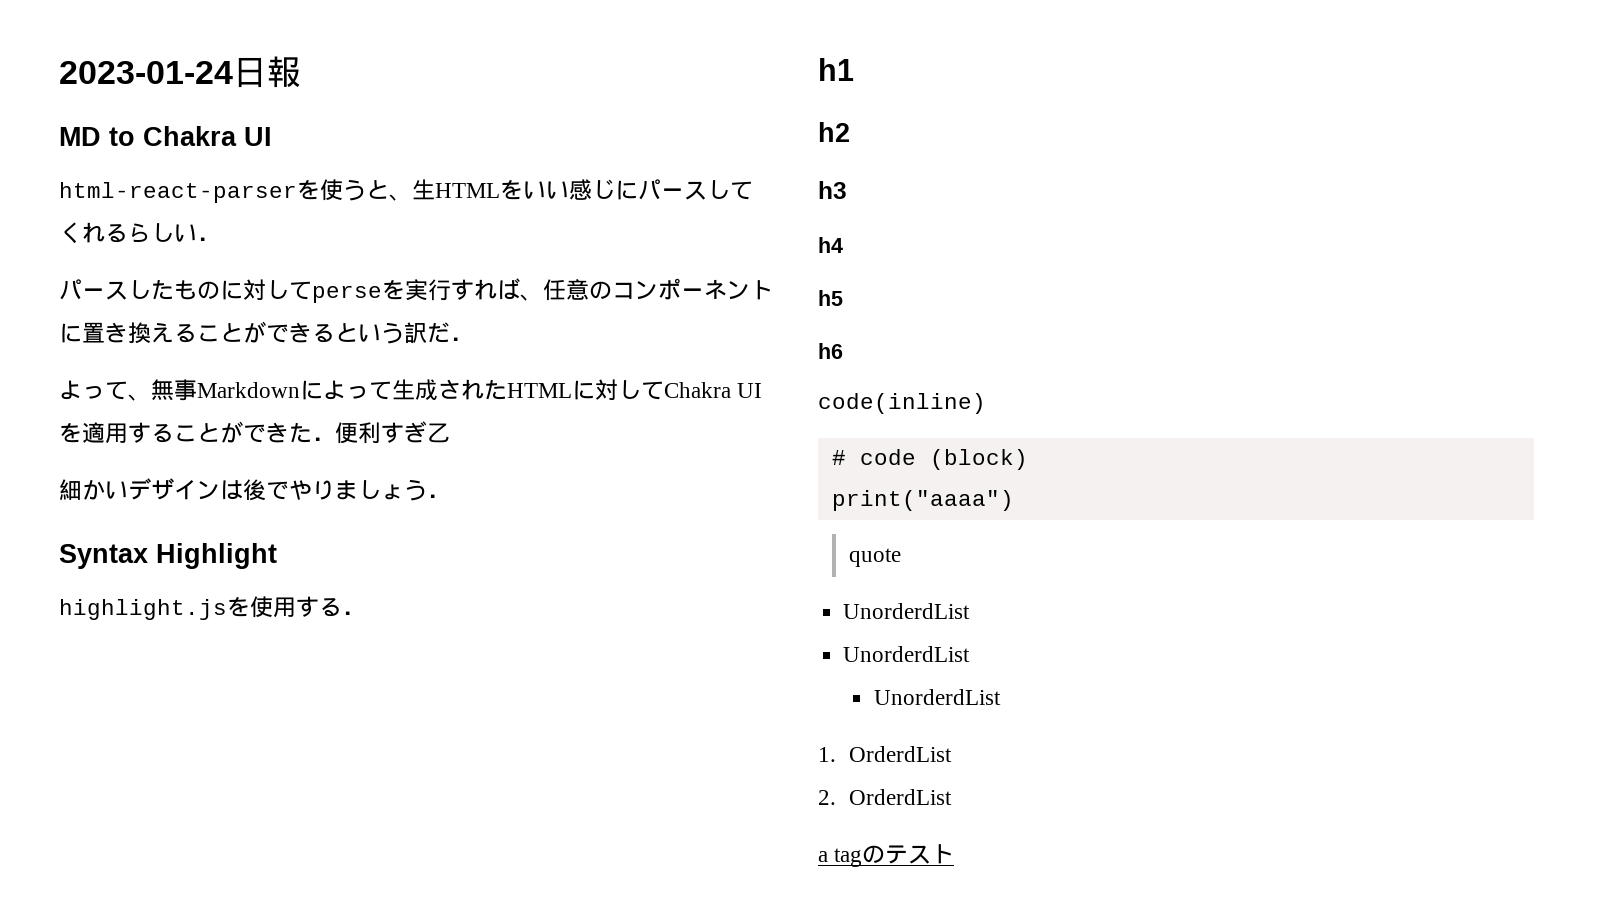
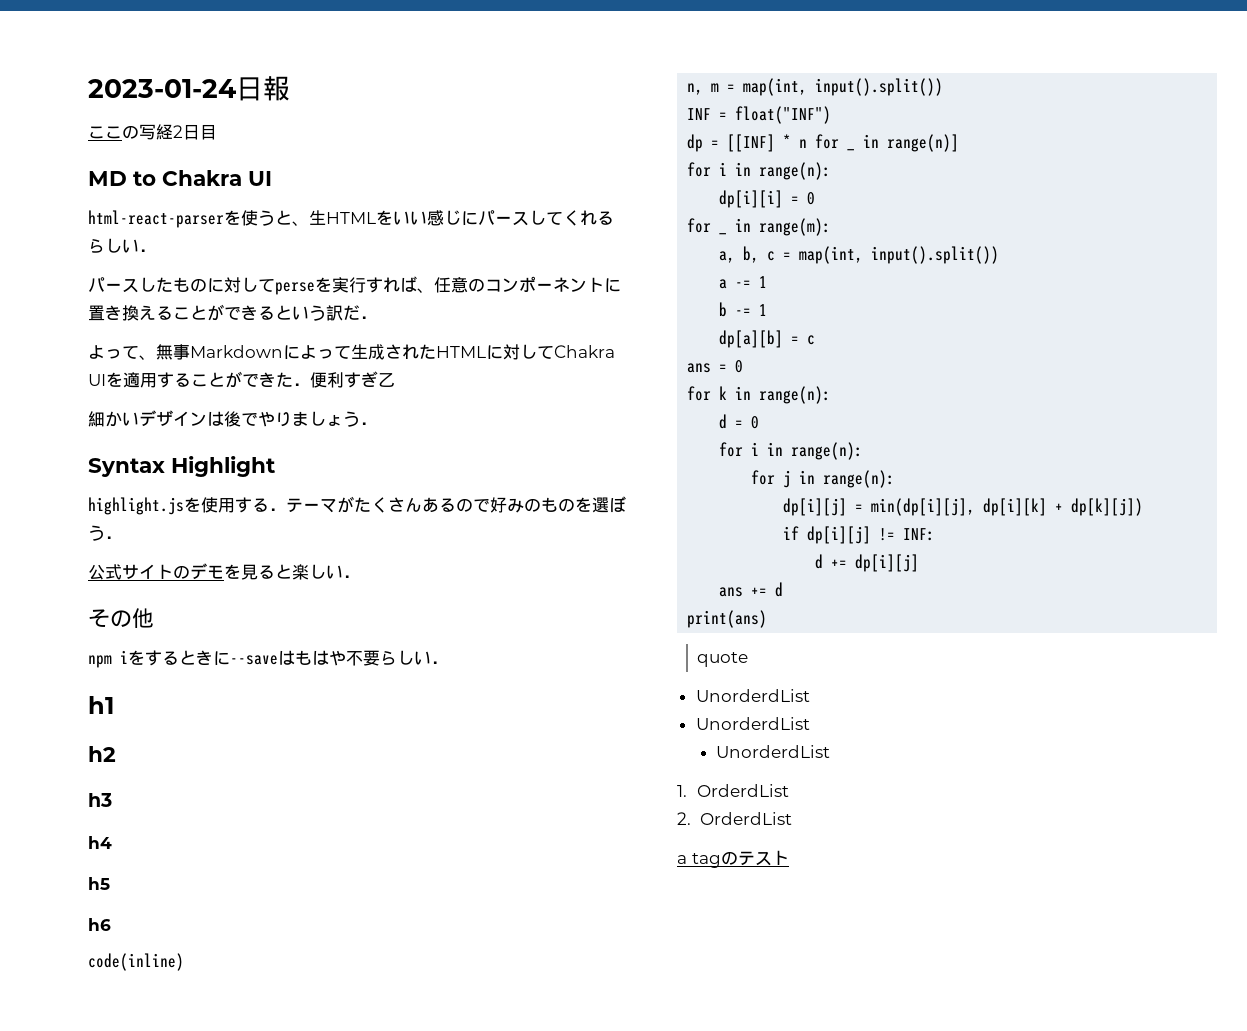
(301, 72) none -> [88,124,217,140] // ここの写経2日目
(365, 613) none -> [286,496,626,513] [88,525,122,541] [88,563,360,580] [88,608,154,628] [88,650,448,668] テーマがたくさんあるので好みのものを選ぼう． // 公式サイトのデモを見ると楽しい． // その他 // npm iをするときに--saveはもはや不要らしい．
[831,449,1028,470] [831,490,1014,511] # code (block) // print("aaaa") -> [687,78,944,96] [687,106,832,124] [687,134,856,152] [863,134,960,152] [687,162,832,180] [719,190,816,208] [687,218,728,235] [735,218,832,236] [719,246,1000,264] [719,276,768,289] [719,302,768,317] [719,330,816,348] [687,360,744,373] [687,386,832,404] [719,414,760,429] [719,442,864,460] [751,470,896,488] [783,498,1144,516] [783,526,936,544] [815,554,920,572] [719,582,784,597] [687,610,768,628] n, m = map(int, input().split()) // INF = float("INF") // dp = [[INF] * n for _ in range(n)] // for i in range(n): // dp[i][i] = 0 // for _ in range(m): // a, b, c = map(int, input().split()) // a -= 1 // b -= 1 // dp[a][b] = c // ans = 0 // for k in range(n): // d = 0 // for i in range(n): // for j in range(n): // dp[i][j] = min(dp[i][j], dp[i][k] + dp[k][j]) // if dp[i][j] != INF: // d += dp[i][j] // ans += d // print(ans)

